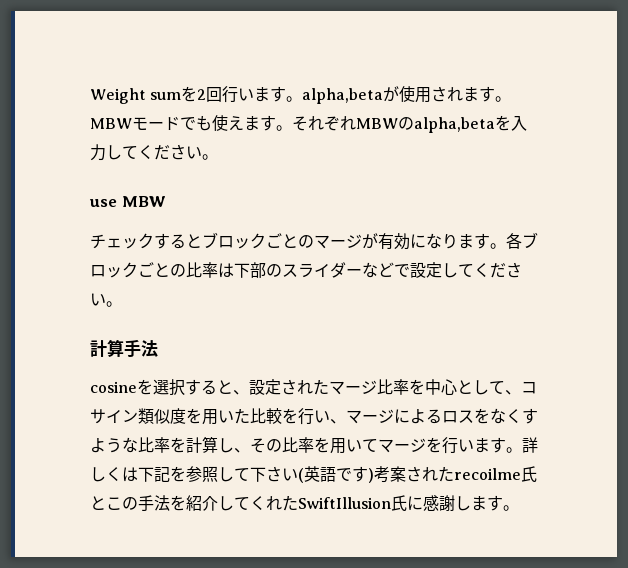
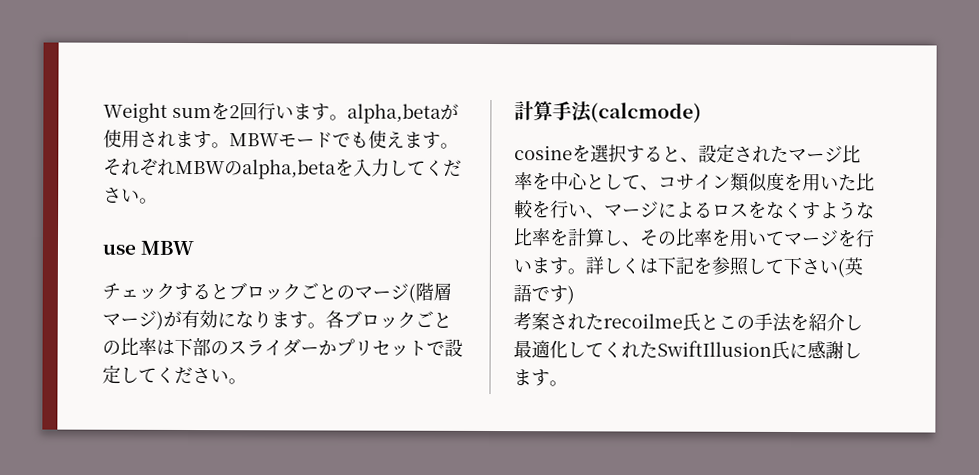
(362, 241) none -> [408,282,452,303] [102,310,164,330] (階層マージ)
[362,262,394,278] など -> [318,338,427,357] かプリセット
(158, 348) none -> [590,102,702,123] (calcmode)
(374, 475) none -> (575, 295) //
(234, 503) none -> [513,340,586,359] 最適化し

